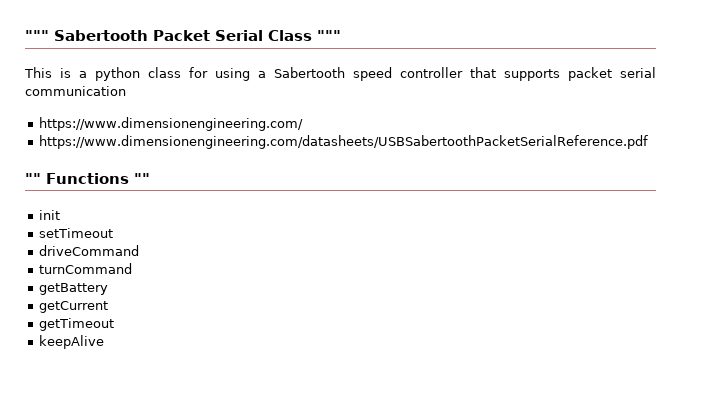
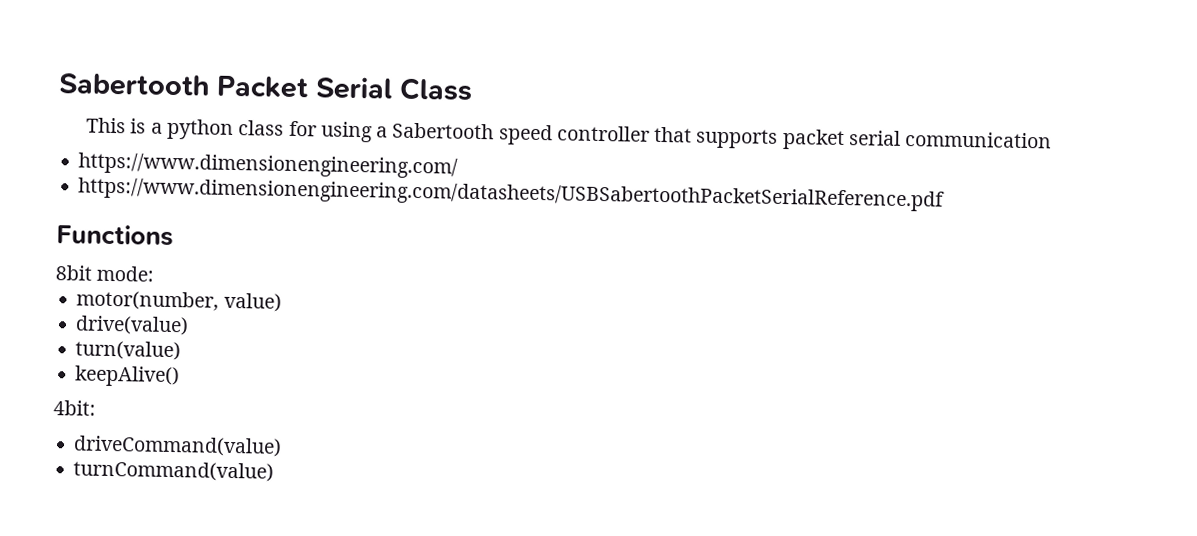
[25,30,49,41] """ -> (58, 85) none
[317,30,341,41] """ -> (473, 89) none
[25,173,41,184] "" -> (946, 194) none
[134,173,150,184] [39,210,61,220] [39,228,114,238] [39,245,140,256] [39,263,133,274] [39,283,109,295] [39,301,109,313] [39,318,115,331] [39,335,105,349] "" // init // setTimeout // driveCommand // turnCommand // getBattery // getCurrent // getTimeout // keepAlive -> [55,265,155,282] [76,290,282,312] [75,315,190,336] [75,340,182,361] [75,365,181,388] [53,400,96,416] [73,435,283,457] [73,460,275,482] // 8bit mode: // motor(number, value) // drive(value) // turn(value) // keepAlive() // 4bit: // driveCommand(value) // turnCommand(value)

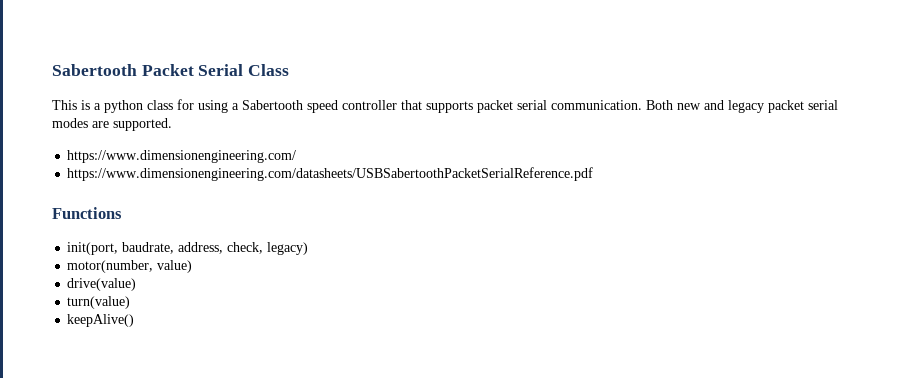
[905,131,1053,149] [78,152,459,179] [78,177,946,212] [56,224,174,247] [55,265,155,282] communication // https://www.dimensionengineering.com/ // https://www.dimensionengineering.com/datasheets/USBSabertoothPacketSerialReference.pdf // Functions // 8bit mode: -> [551,100,838,113] [52,118,172,131] [67,150,297,163] [67,167,594,181] [52,207,122,219] [67,242,309,255] communication. Both new and legacy packet serial modes are supported. // https://www.dimensionengineering.com/ // https://www.dimensionengineering.com/datasheets/USBSabertoothPacketSerialReference.pdf // Functions // init(port, baudrate, address, check, legacy)
[53,400,96,416] [73,435,283,457] [73,460,275,482] // 4bit: // driveCommand(value) // turnCommand(value) -> (135, 320) none

